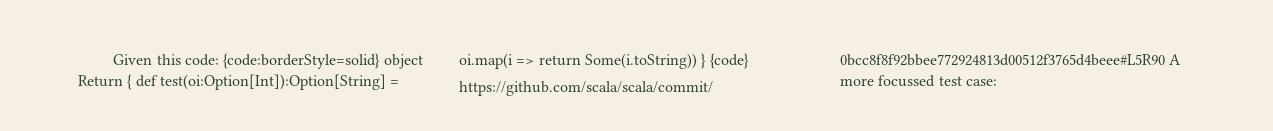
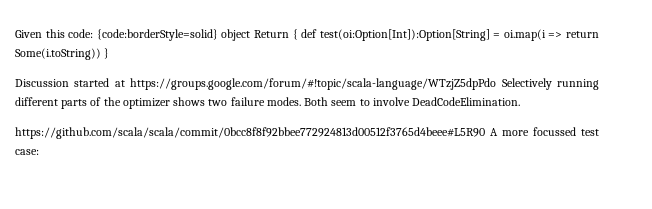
[709,53,749,69] {code} -> [15,78,599,90] [15,97,521,109] // Discussion started at https://groups.google.com/forum/#!topic/scala-language/WTzjZ5dpPdo Selectively running different parts of the optimizer shows two failure modes. Both seem to involve DeadCodeElimination.

